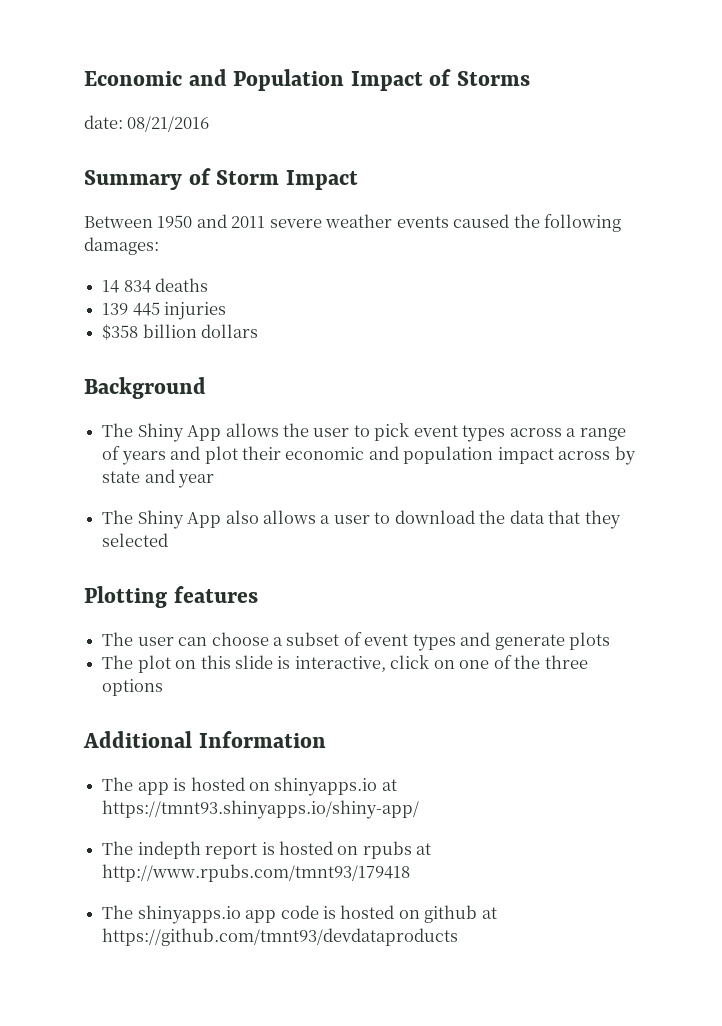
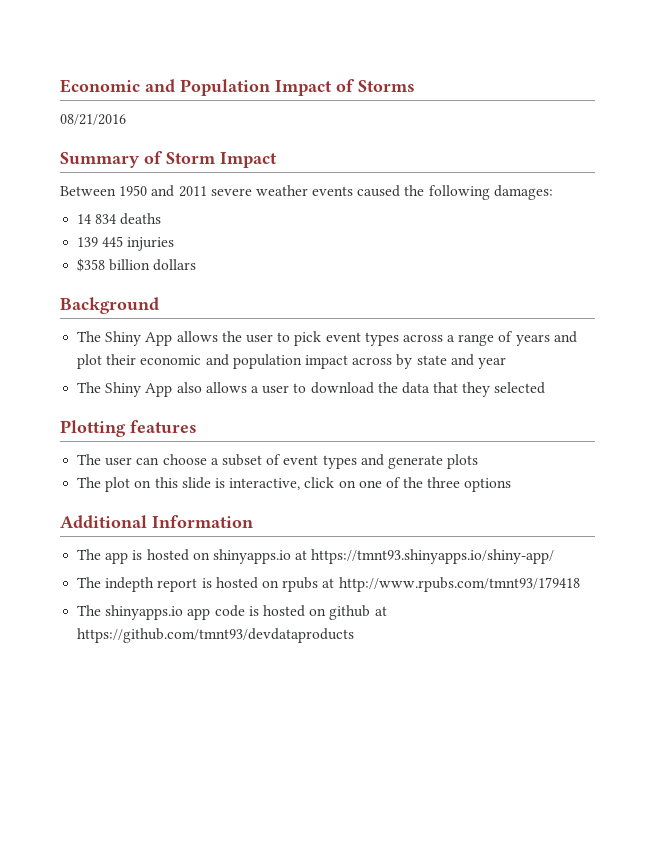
[84,115,123,129] date: -> (415, 86) none

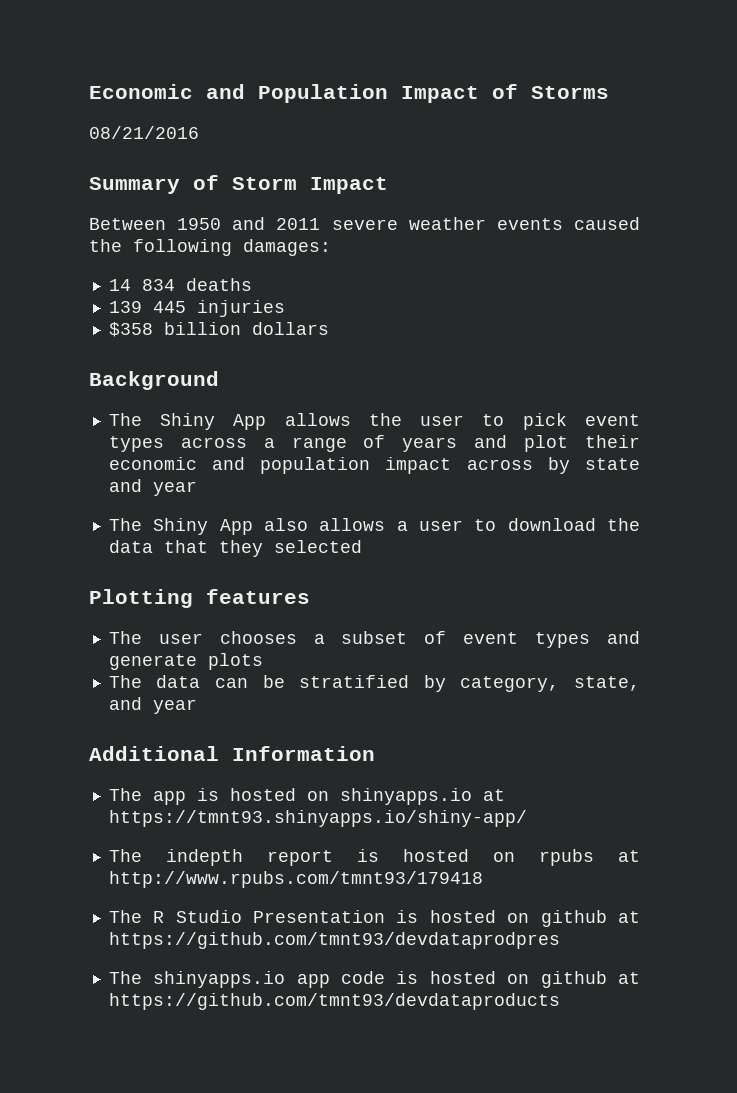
[136,454,207,465] can choose -> [219,631,297,644] chooses
[105,477,512,492] plot on this slide is interactive, click on one of the three options -> [156,675,640,692] [108,697,197,714] data can be stratified by category, state, and year
(580, 584) none -> [108,910,640,927] [108,932,560,949] // The R Studio Presentation is hosted on github at https://github.com/tmnt93/devdataprodpres

